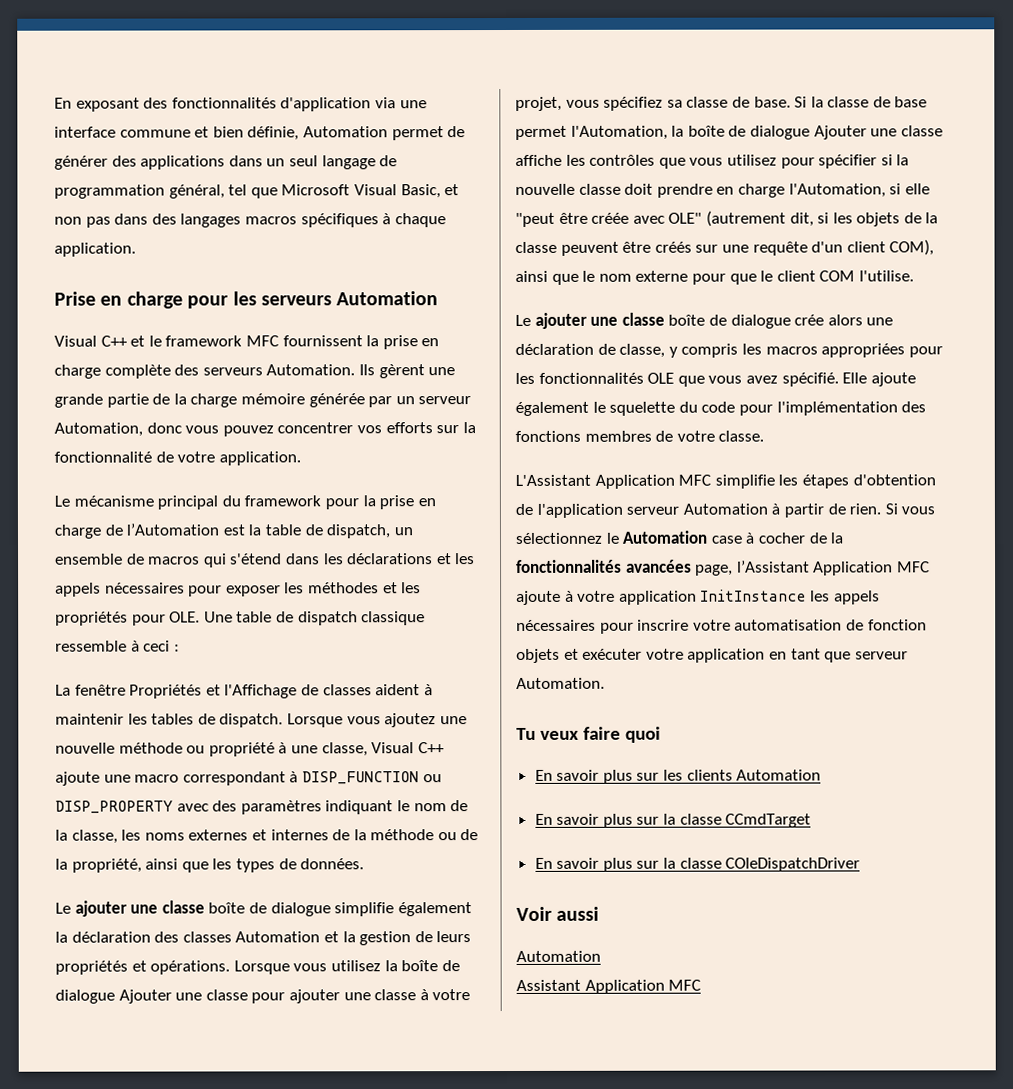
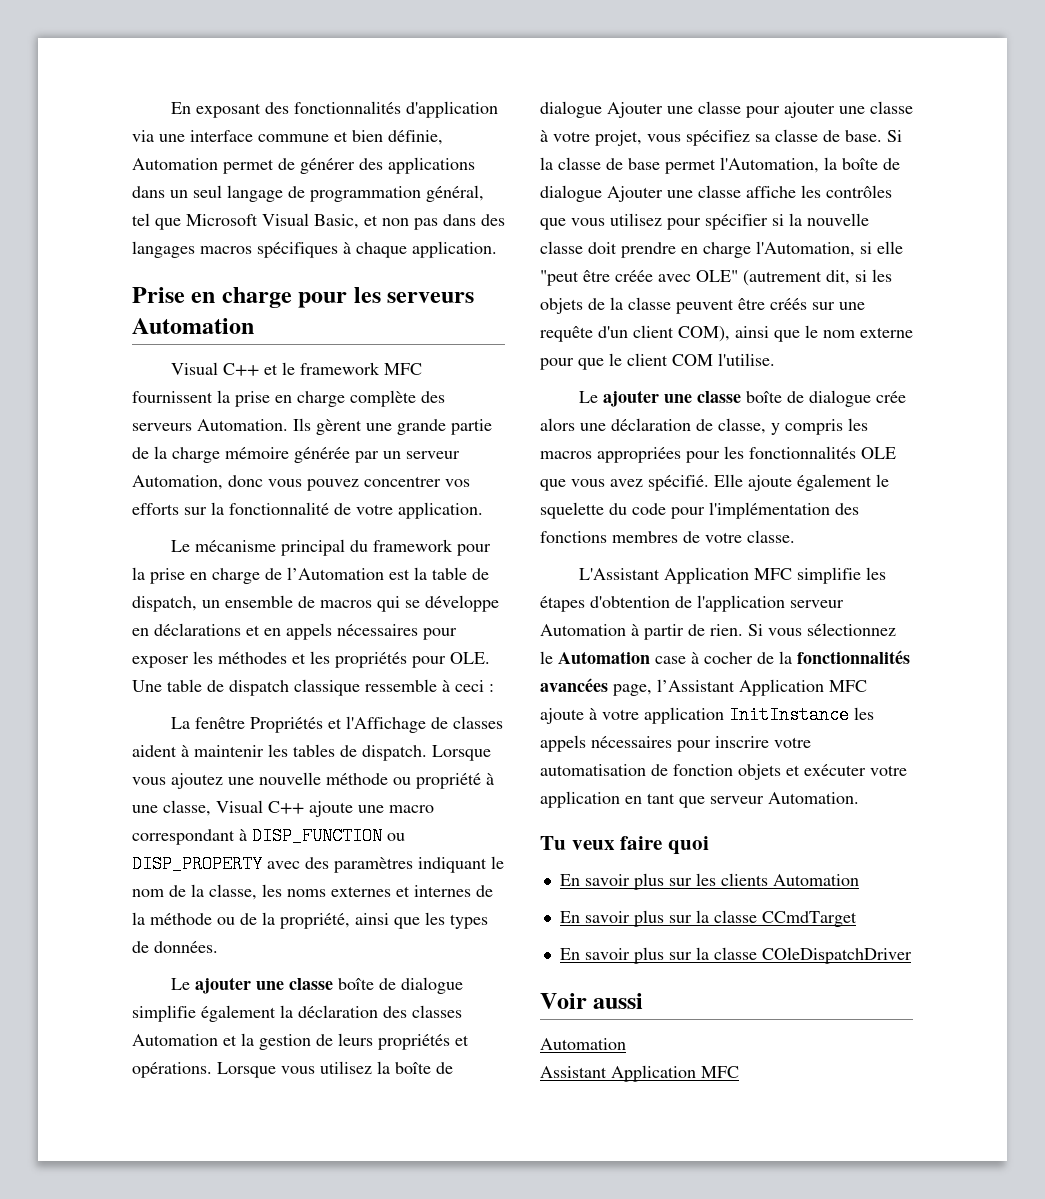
[230,553,344,565] s'étend dans les -> [405,595,499,612] [132,628,149,636] se développe en
[455,553,476,565] les -> [264,628,281,636] en

